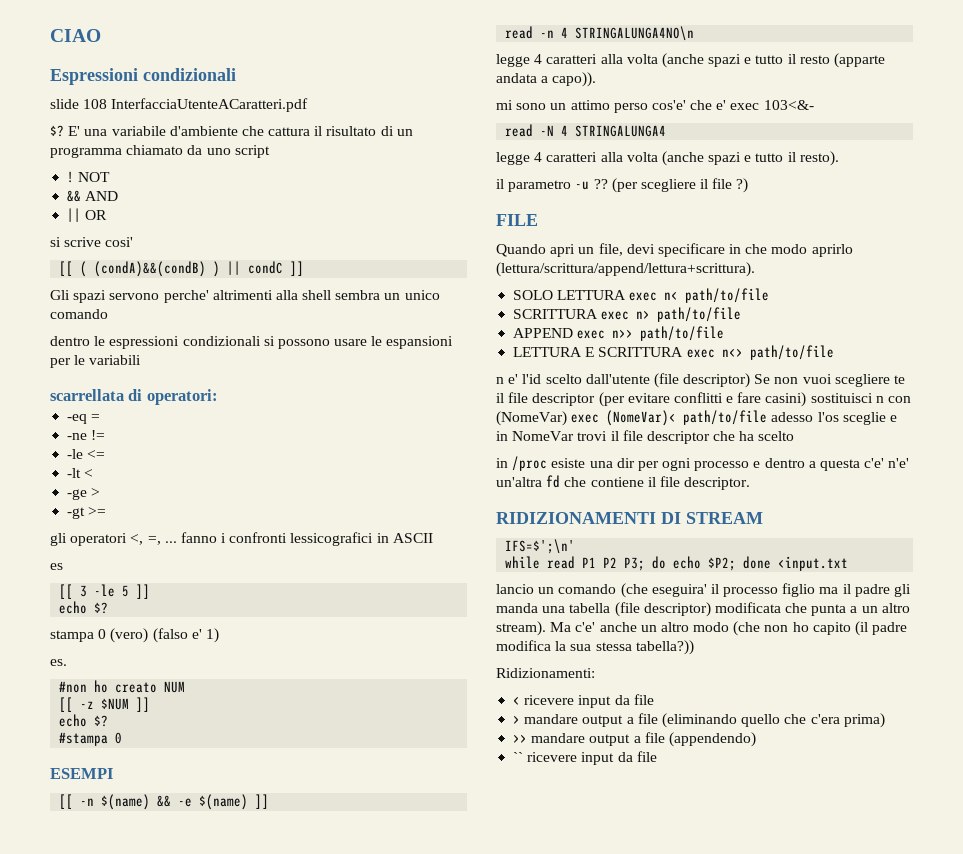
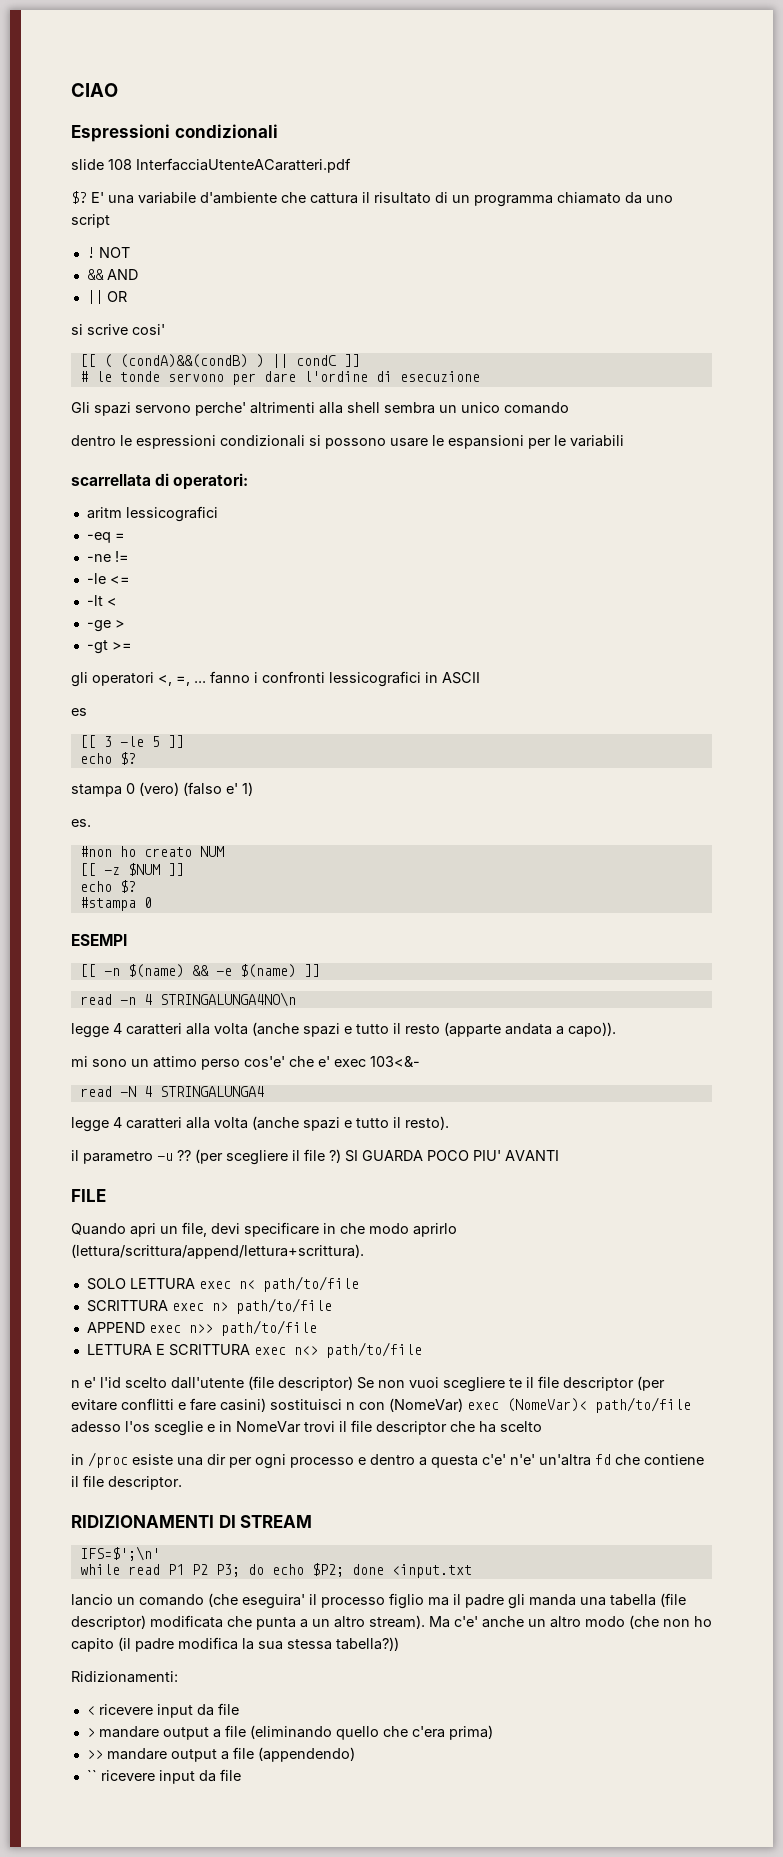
(305, 268) none -> [79,371,480,385] // # le tonde servono per dare l'ordine di esecuzione
(218, 397) none -> [86,506,218,522] // aritm lessicografici
(749, 185) none -> [345,1150,559,1162] SI GUARDA POCO PIU' AVANTI

